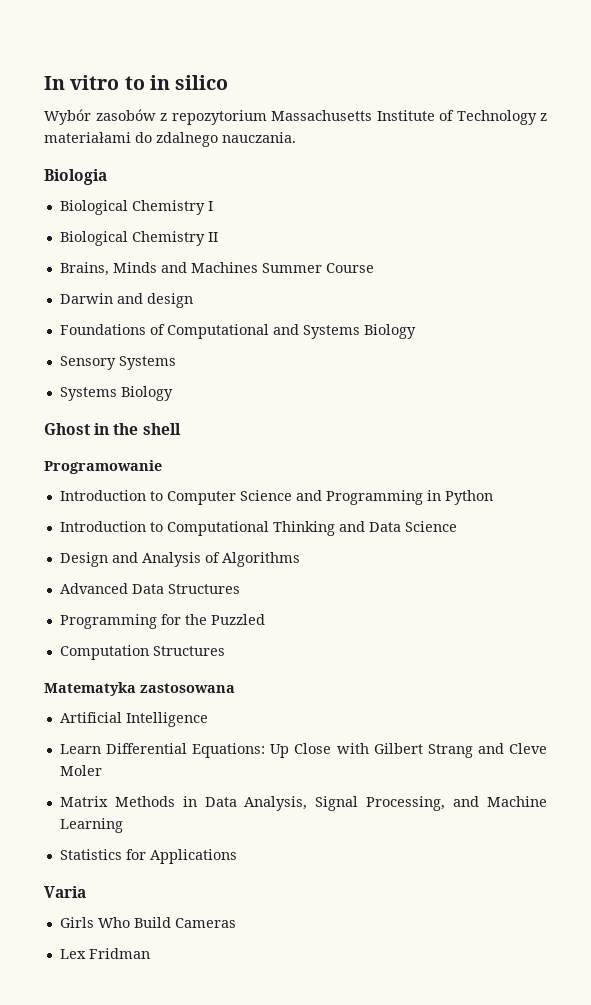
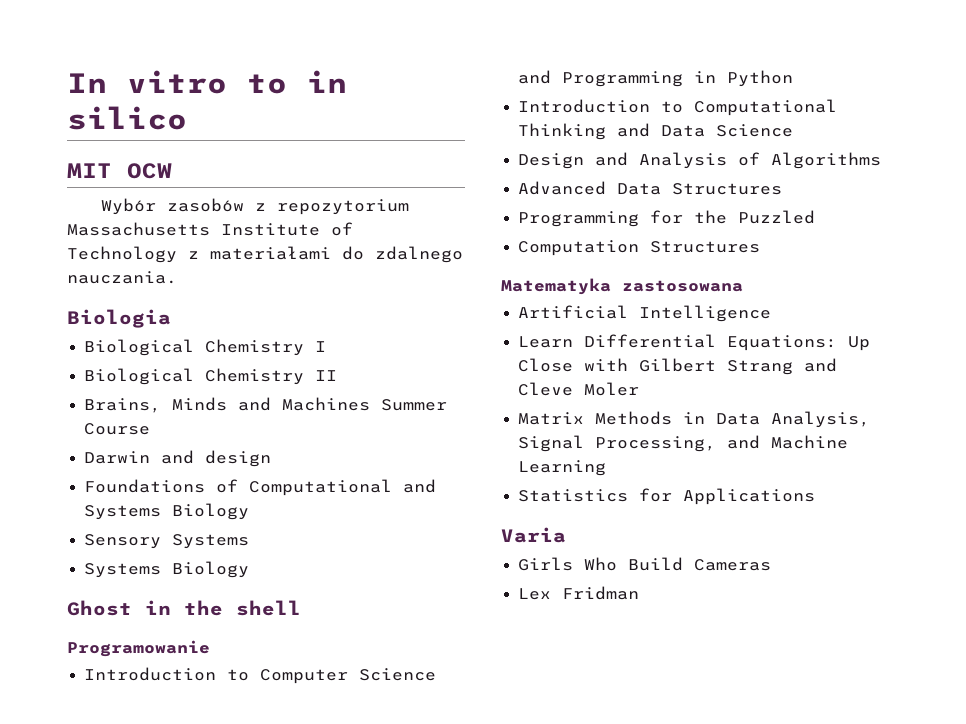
(229, 82) none -> [67,163,172,179] // MIT OCW

